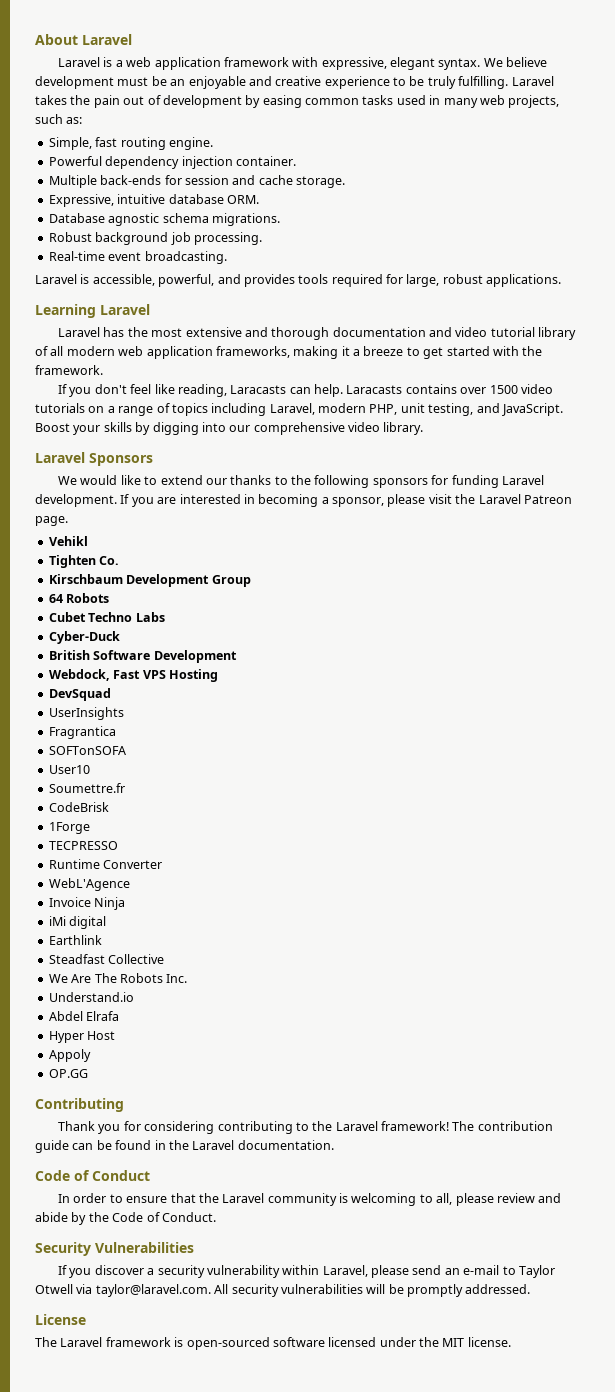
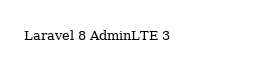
[35,34,132,45] [58,57,548,70] [35,76,554,89] [35,95,560,108] [35,114,83,124] [48,137,213,150] [48,156,296,169] [48,175,345,188] [48,194,259,207] [48,213,280,226] [48,232,262,245] [48,251,227,264] [35,274,562,287] [35,304,150,318] [58,327,577,340] [35,346,543,359] [35,365,103,375] [58,384,553,397] [35,403,563,416] [35,422,424,435] [35,452,153,466] [58,475,544,488] [35,494,572,507] [35,516,68,526] [48,536,88,546] [48,555,120,568] [48,574,251,587] [48,593,110,603] [48,612,165,622] [48,631,120,644] [48,650,237,663] [48,669,218,682] [48,688,111,701] [48,707,124,720] [48,726,116,739] [48,746,126,755] [48,765,90,774] [48,783,125,793] [48,802,109,812] [48,822,90,834] [48,841,118,850] [48,859,163,869] [48,878,130,891] [48,897,126,910] [48,916,107,929] [48,935,102,945] [48,954,165,964] [48,973,188,983] [48,992,134,1002] [48,1011,120,1021] [48,1031,116,1043] [48,1049,91,1062] [48,1069,88,1078] [35,1098,124,1112] [58,1121,553,1134] [35,1140,334,1153] [35,1170,150,1181] [58,1193,562,1206] [35,1212,216,1225] [35,1242,194,1256] [58,1265,555,1278] [35,1284,531,1297] [35,1314,86,1325] [35,1337,511,1350] About Laravel // Laravel is a web application framework with expressive, elegant syntax. We believe development must be an enjoyable and creative experience to be truly fulfilling. Laravel takes the pain out of development by easing common tasks used in many web projects, such as: // Simple, fast routing engine. // Powerful dependency injection container. // Multiple back-ends for session and cache storage. // Expressive, intuitive database ORM. // Database agnostic schema migrations. // Robust background job processing. // Real-time event broadcasting. // Laravel is accessible, powerful, and provides tools required for large, robust applications. // Learning Laravel // Laravel has the most extensive and thorough documentation and video tutorial library of all modern web application frameworks, making it a breeze to get started with the framework. // If you don't feel like reading, Laracasts can help. Laracasts contains over 1500 video tutorials on a range of topics including Laravel, modern PHP, unit testing, and JavaScript. Boost your skills by digging into our comprehensive video library. // Laravel Sponsors // We would like to extend our thanks to the following sponsors for funding Laravel development. If you are interested in becoming a sponsor, please visit the Laravel Patreon page. // Vehikl // Tighten Co. // Kirschbaum Development Group // 64 Robots // Cubet Techno Labs // Cyber-Duck // British Software Development // Webdock, Fast VPS Hosting // DevSquad // UserInsights // Fragrantica // SOFTonSOFA // User10 // Soumettre.fr // CodeBrisk // 1Forge // TECPRESSO // Runtime Converter // WebL'Agence // Invoice Ninja // iMi digital // Earthlink // Steadfast Collective // We Are The Robots Inc. // Understand.io // Abdel Elrafa // Hyper Host // Appoly // OP.GG // Contributing // Thank you for considering contributing to the Laravel framework! The contribution guide can be found in the Laravel documentation. // Code of Conduct // In order to ensure that the Laravel community is welcoming to all, please review and abide by the Code of Conduct. // Security Vulnerabilities // If you discover a security vulnerability within Laravel, please send an e-mail to Taylor Otwell via taylor@laravel.com. All security vulnerabilities will be promptly addressed. // License // The Laravel framework is open-sourced software licensed under the MIT license. -> [24,30,170,40] Laravel 8 AdminLTE 3

